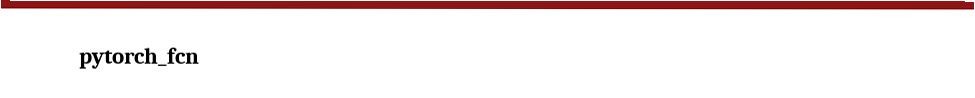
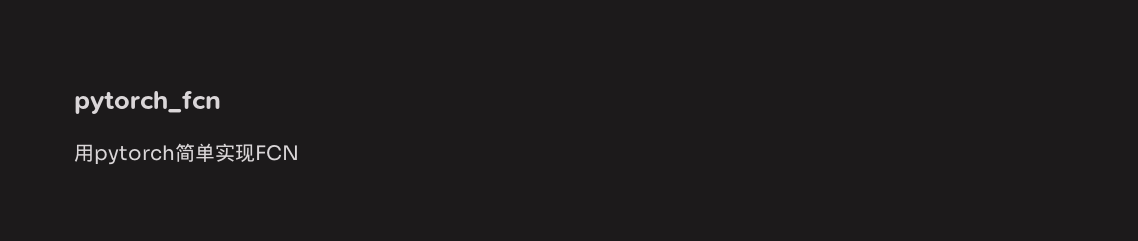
(200, 58) none -> [74,143,299,165] // 用pytorch简单实现FCN

